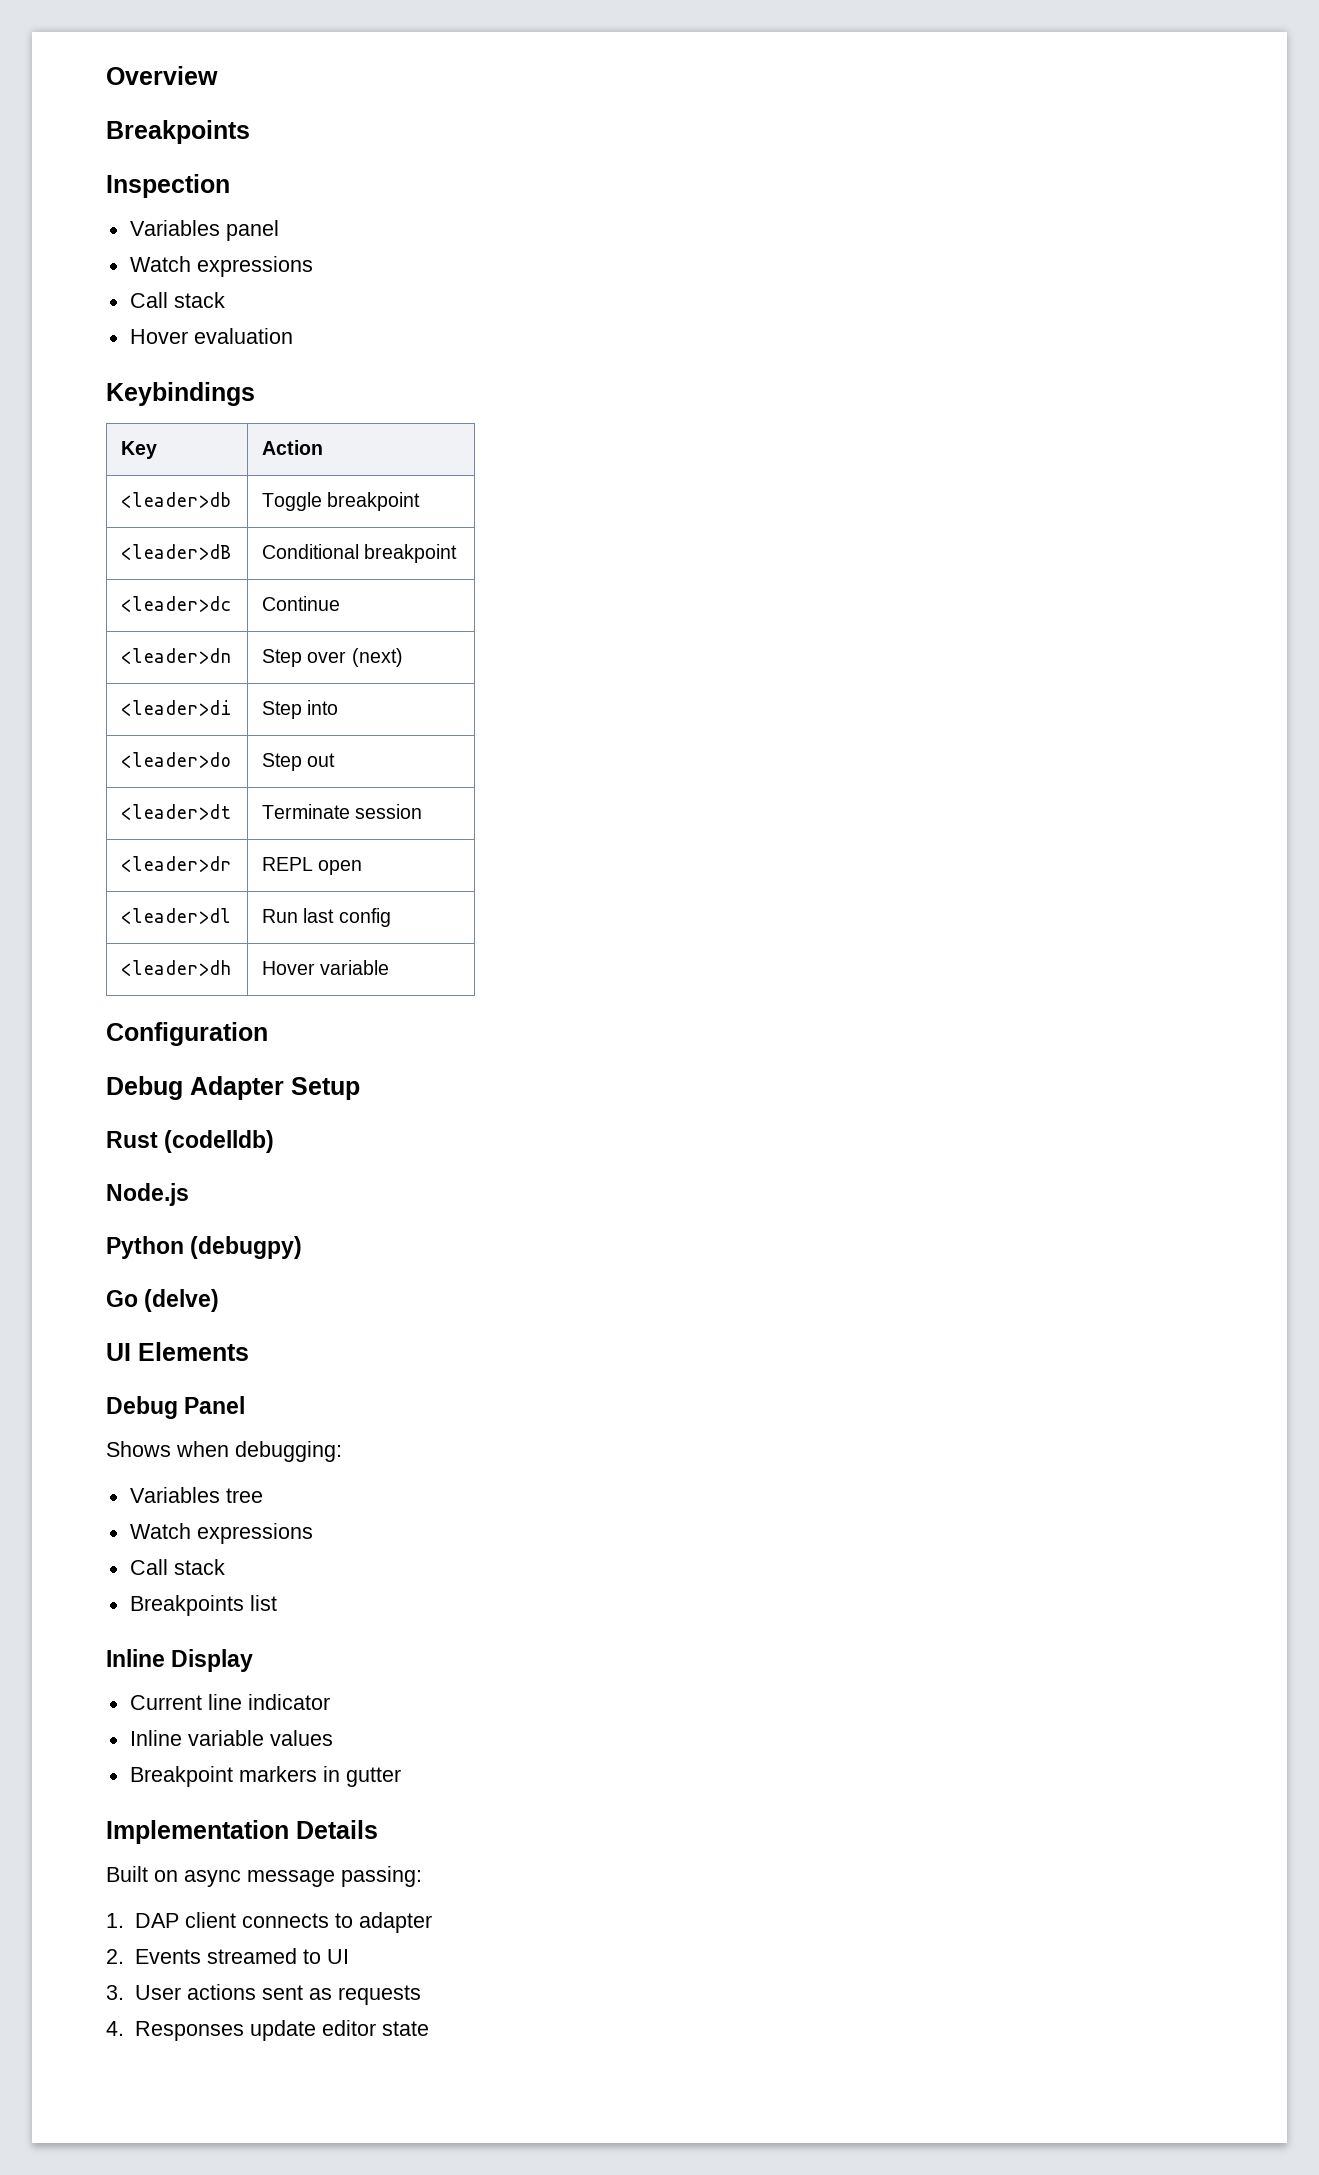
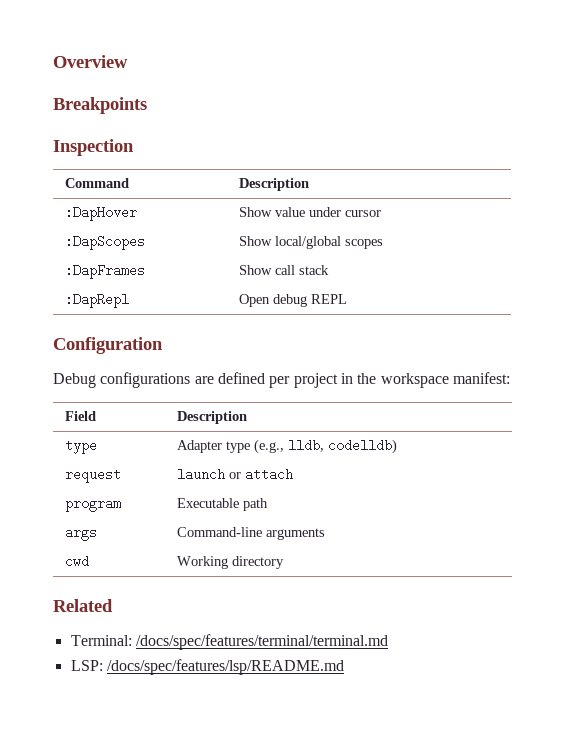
[129,220,279,241] [129,256,313,277] [129,292,225,308] [129,328,293,344] [106,382,255,406] [120,441,157,459] [261,440,323,455] [120,492,231,508] [261,492,421,511] [120,544,231,560] [261,544,458,563] [120,596,231,612] [261,596,340,611] [120,648,231,664] [261,648,403,667] [120,700,232,716] [261,700,339,719] [120,752,231,768] [261,753,336,771] [120,804,231,820] [261,804,423,819] [120,856,231,872] [261,857,363,875] [120,908,231,924] [261,908,391,927] [120,960,231,976] [261,960,390,975] [106,1022,268,1046] [106,1076,360,1100] [106,1130,275,1153] [106,1183,189,1206] [106,1236,303,1259] [106,1289,220,1312] [106,1342,249,1361] [106,1396,246,1419] [106,1441,342,1462] [129,1487,263,1503] [129,1523,313,1544] [129,1559,225,1575] [129,1595,277,1616] [106,1649,254,1672] [129,1694,330,1710] [129,1730,333,1746] [129,1766,401,1787] [106,1820,378,1844] [106,1866,422,1887] [106,1912,432,1933] [106,1948,349,1964] [106,1984,421,2005] [106,2020,429,2041] // Variables panel // Watch expressions // Call stack // Hover evaluation // Keybindings // Key | Action // <leader>db | Toggle breakpoint // <leader>dB | Conditional breakpoint // <leader>dc | Continue // <leader>dn | Step over (next) // <leader>di | Step into // <leader>do | Step out // <leader>dt | Terminate session // <leader>dr | REPL open // <leader>dl | Run last config // <leader>dh | Hover variable // Configuration // Debug Adapter Setup // Rust (codelldb) // Node.js // Python (debugpy) // Go (delve) // UI Elements // Debug Panel // Shows when debugging: // Variables tree // Watch expressions // Call stack // Breakpoints list // Inline Display // Current line indicator // Inline variable values // Breakpoint markers in gutter // Implementation Details // Built on async message passing: // 1. DAP client connects to adapter // 2. Events streamed to UI // 3. User actions sent as requests // 4. Responses update editor state -> [64,178,129,188] [238,178,309,191] [64,206,137,221] [238,207,381,217] [64,235,145,250] [238,236,383,249] [64,264,145,279] [238,265,329,275] [64,293,129,308] [238,294,347,307] [53,337,163,354] [53,372,510,388] [64,411,96,421] [176,411,247,424] [64,439,97,454] [176,439,397,454] [64,468,121,483] [176,468,293,481] [64,497,121,512] [176,498,268,511] [64,526,97,541] [176,527,325,540] [64,555,89,568] [176,556,284,569] [53,599,113,612] [70,634,388,650] [70,659,344,675] // Command | Description // :DapHover | Show value under cursor // :DapScopes | Show local/global scopes // :DapFrames | Show call stack // :DapRepl | Open debug REPL // Configuration // Debug configurations are defined per project in the workspace manifest: // Field | Description // type | Adapter type (e.g., lldb, codelldb) // request | launch or attach // program | Executable path // args | Command-line arguments // cwd | Working directory // Related // Terminal: /docs/spec/features/terminal/terminal.md // LSP: /docs/spec/features/lsp/README.md

